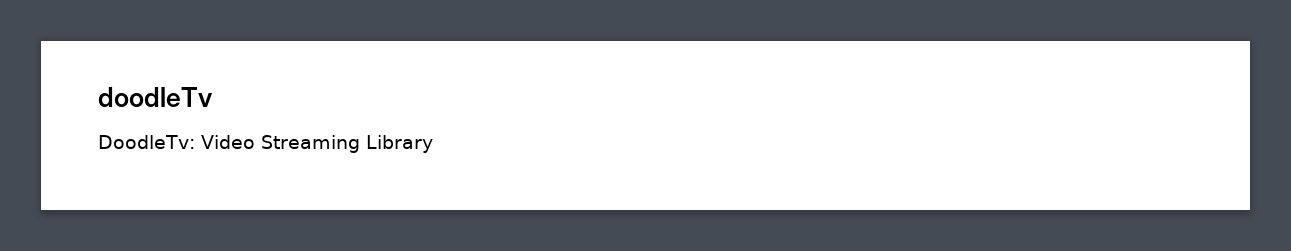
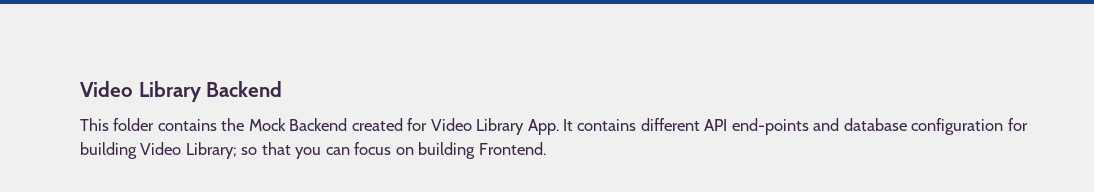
[98,87,213,107] [98,135,433,153] doodleTv // DoodleTv: Video Streaming Library -> [80,81,283,102] [80,118,1028,135] [80,142,546,159] Video Library Backend // This folder contains the Mock Backend created for Video Library App. It contains different API end-points and database configuration for building Video Library; so that you can focus on building Frontend.

